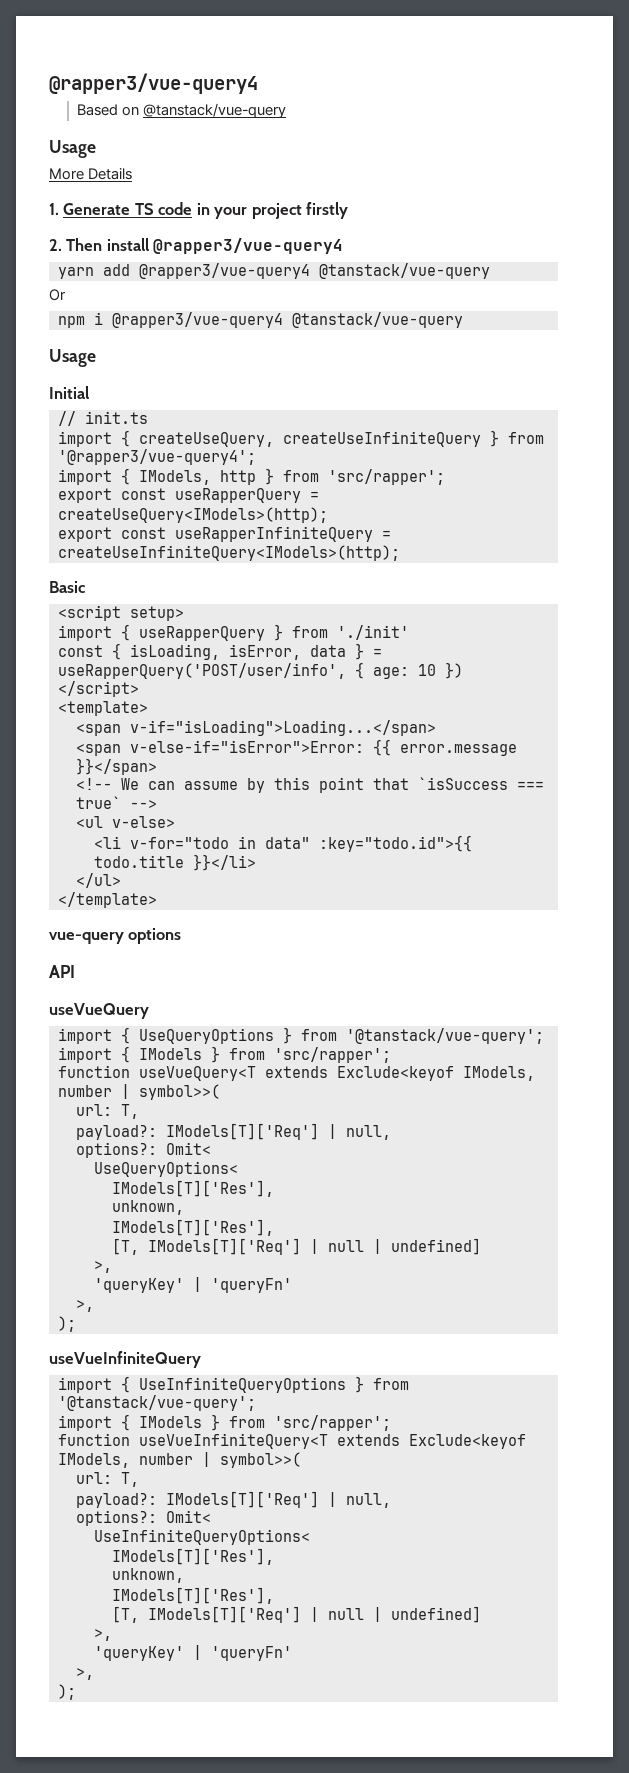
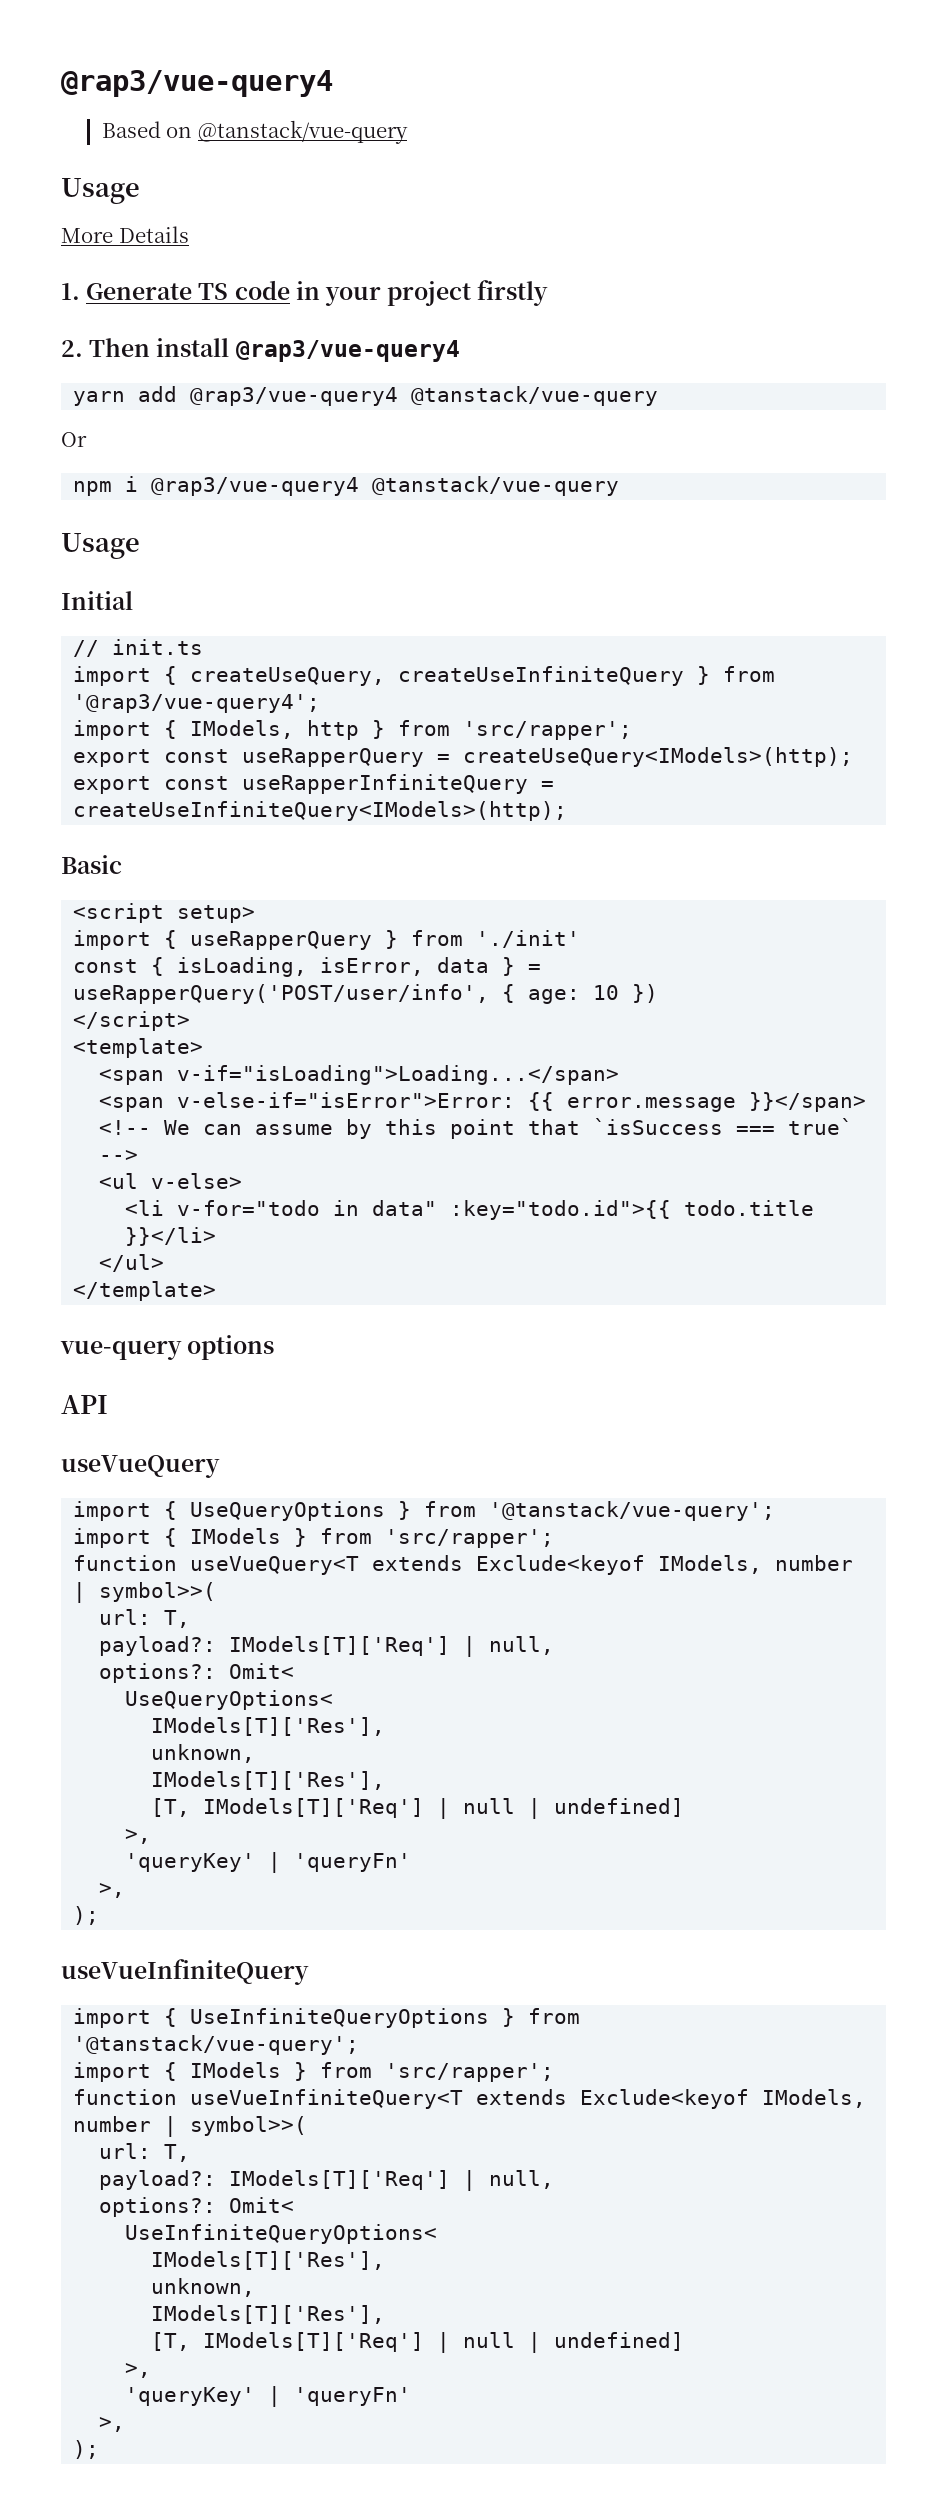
[49,73,258,94] @rapper3/vue-query4 -> [61,70,333,97] @rap3/vue-query4
[153,238,344,254] @rapper3/vue-query4 -> [235,340,460,362] @rap3/vue-query4
[139,263,310,279] @rapper3/vue-query4 -> [190,387,399,406] @rap3/vue-query4
[112,312,283,328] @rapper3/vue-query4 -> [151,477,360,496] @rap3/vue-query4
[58,449,256,465] '@rapper3/vue-query4'; -> [73,694,321,713] '@rap3/vue-query4';

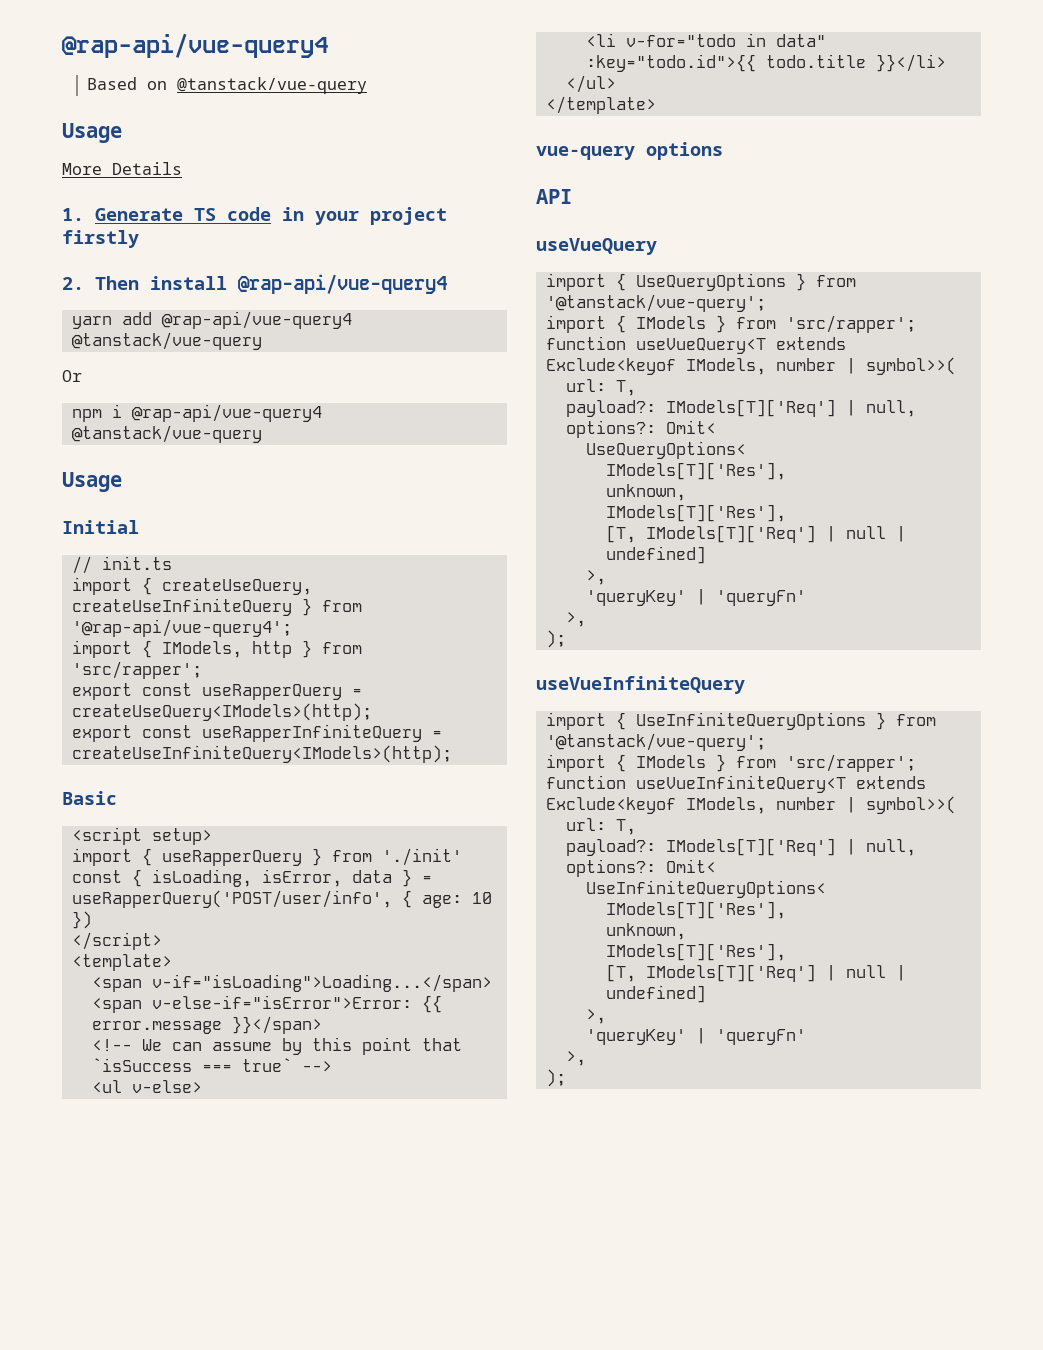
[61,70,333,97] @rap3/vue-query4 -> [62,33,328,58] @rap-api/vue-query4
[235,340,460,362] @rap3/vue-query4 -> [238,274,447,294] @rap-api/vue-query4
[190,387,399,406] @rap3/vue-query4 -> [161,311,352,329] @rap-api/vue-query4
[151,477,360,496] @rap3/vue-query4 -> [131,404,322,422] @rap-api/vue-query4
[73,694,321,713] '@rap3/vue-query4'; -> [71,619,292,637] '@rap-api/vue-query4';

